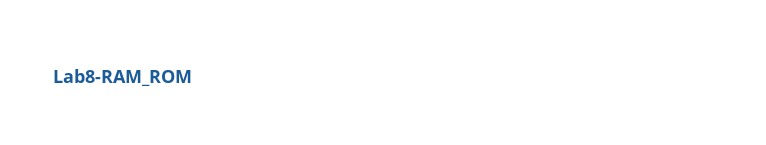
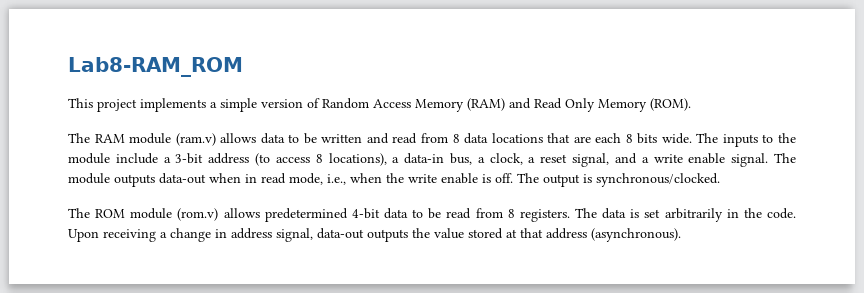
(192, 77) none -> [68,98,691,112] [68,133,796,147] [68,153,797,167] [68,173,720,187] [68,208,796,222] [68,228,681,242] // This project implements a simple version of Random Access Memory (RAM) and Read Only Memory (ROM). // The RAM module (ram.v) allows data to be written and read from 8 data locations that are each 8 bits wide. The inputs to the module include a 3-bit address (to access 8 locations), a data-in bus, a clock, a reset signal, and a write enable signal. The module outputs data-out when in read mode, i.e., when the write enable is off. The output is synchronous/clocked. // The ROM module (rom.v) allows predetermined 4-bit data to be read from 8 registers. The data is set arbitrarily in the code. Upon receiving a change in address signal, data-out outputs the value stored at that address (asynchronous).

